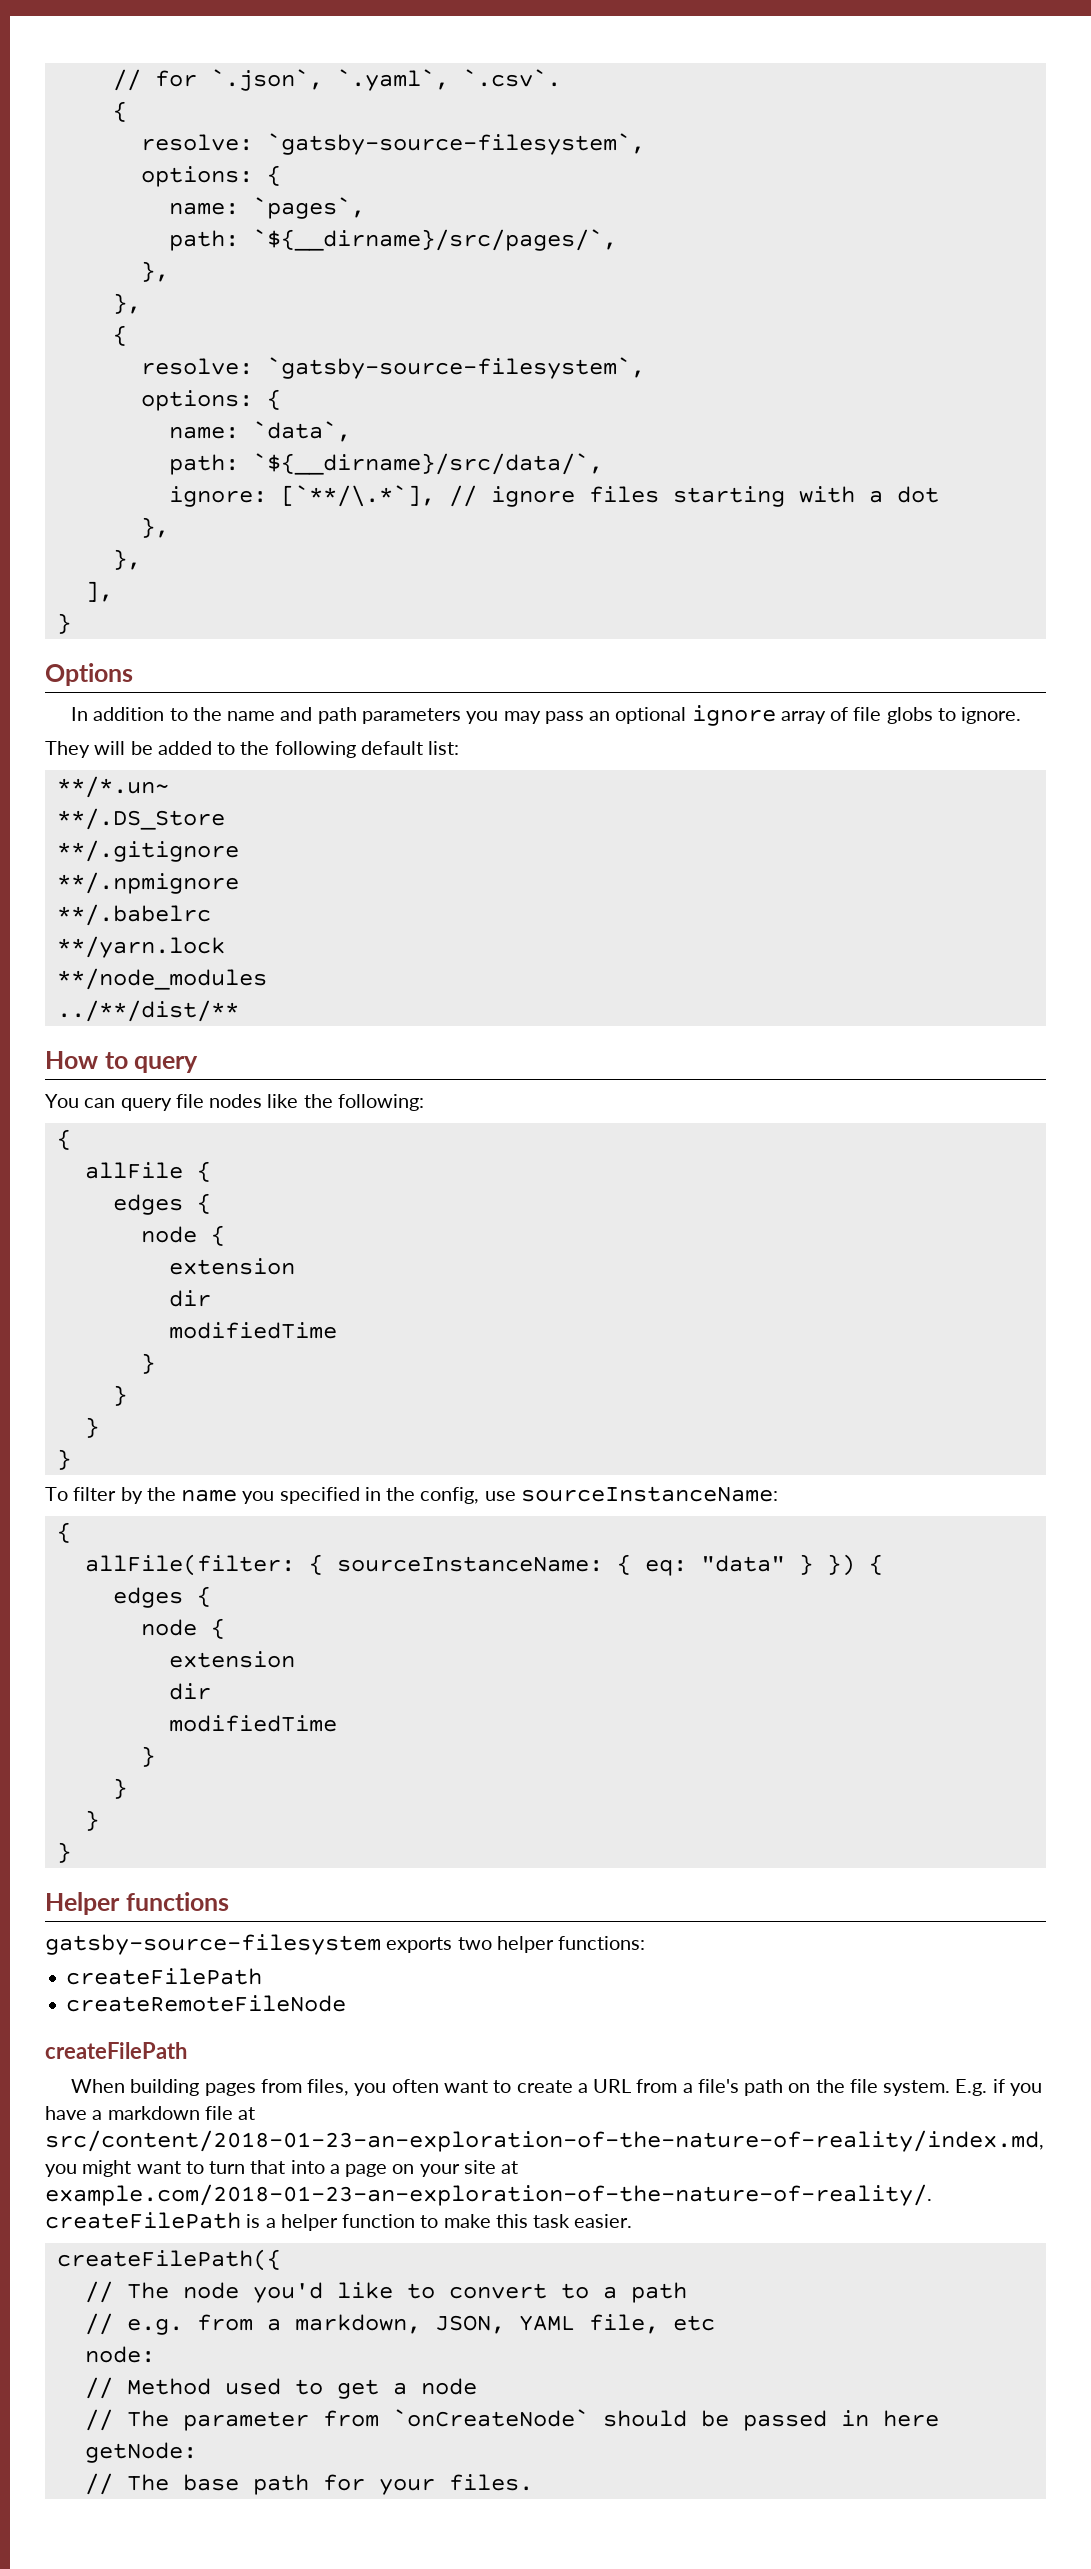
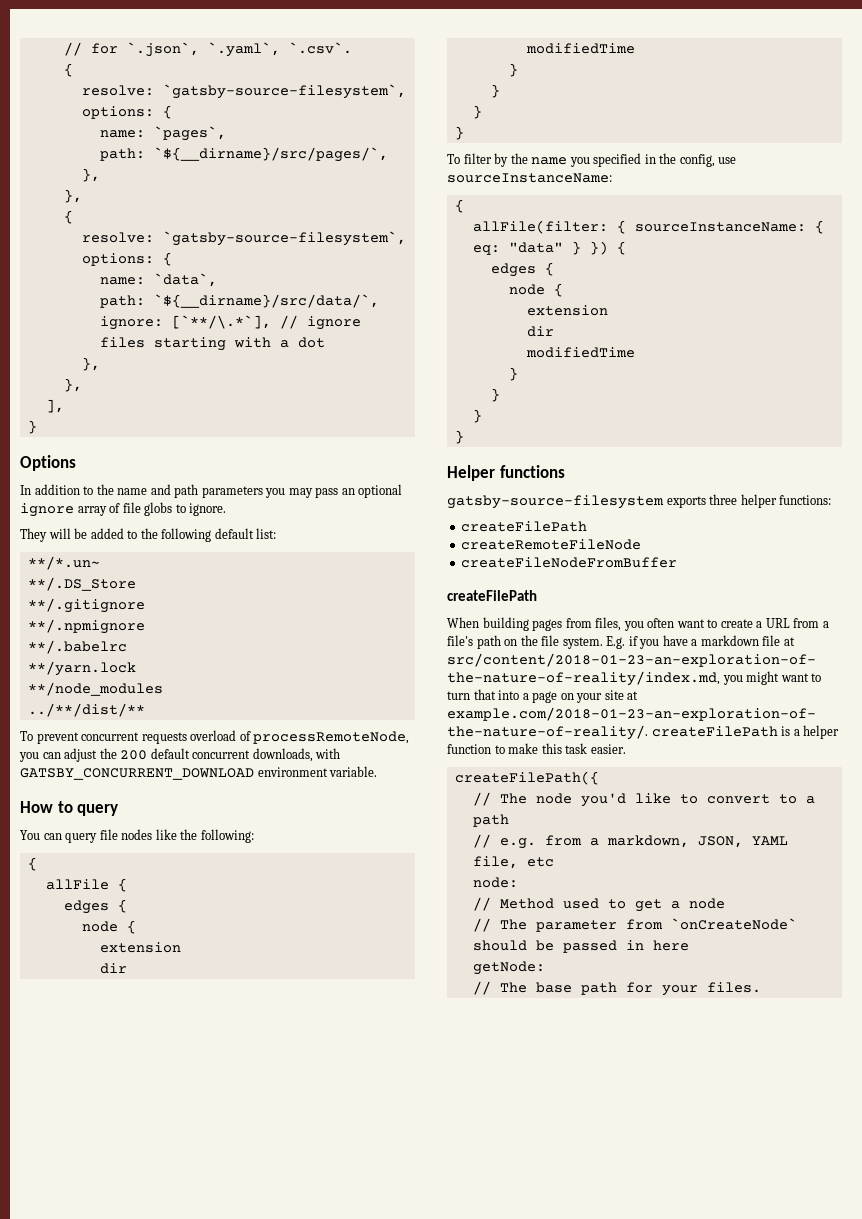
(239, 1011) none -> [20,730,410,744] [19,748,341,762] [20,766,378,780] // To prevent concurrent requests overload of processRemoteNode, you can adjust the 200 default concurrent downloads, with GATSBY_CONCURRENT_DOWNLOAD environment variable.
[457,1937,492,1950] two -> [709,494,738,505] three
(347, 2003) none -> [461,557,678,568] // createFileNodeFromBuffer

